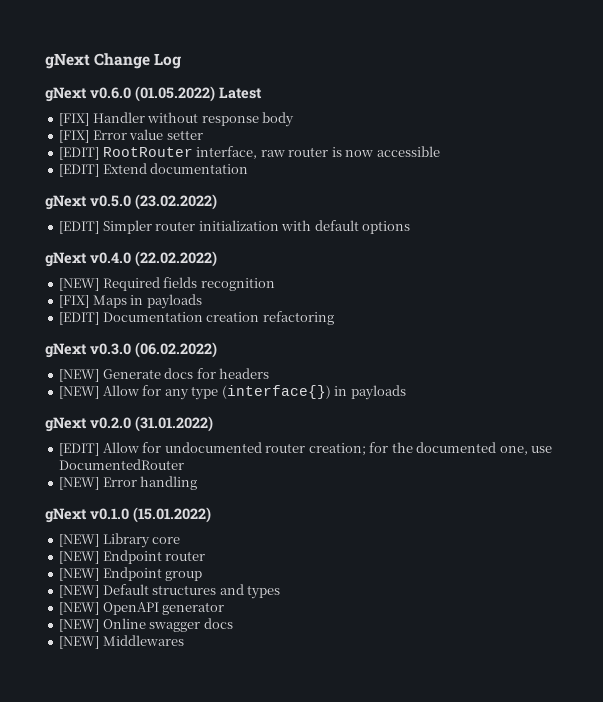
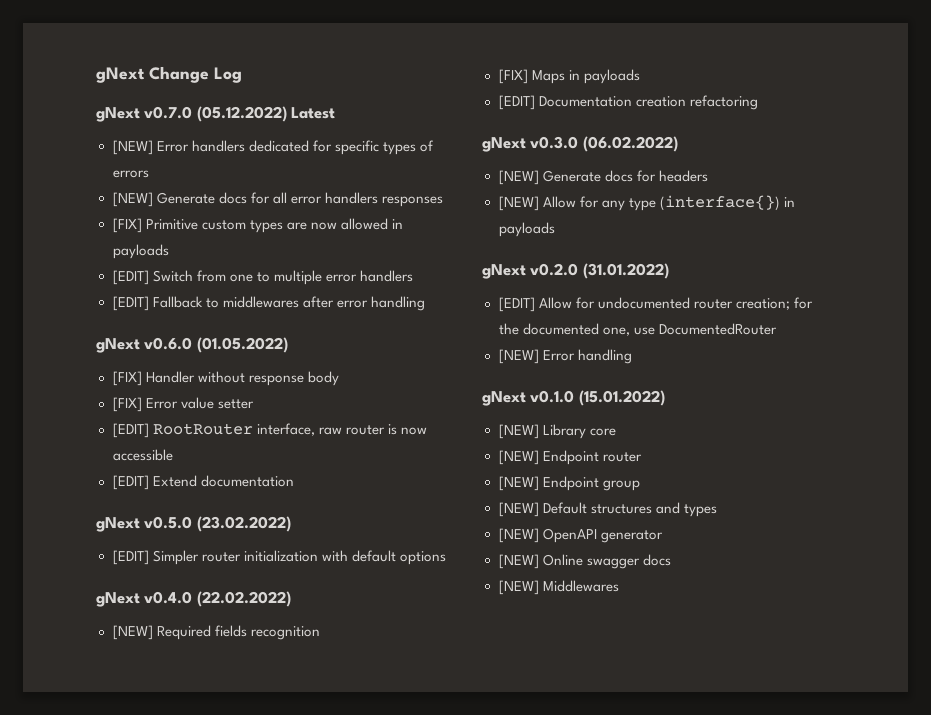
(182, 61) none -> [96,106,336,122] [112,140,434,155] [112,170,149,178] [112,192,443,207] [112,218,403,233] [112,244,169,259] [112,270,413,285] [112,296,425,311] // gNext v0.7.0 (05.12.2022) Latest // [NEW] Error handlers dedicated for specific types of errors // [NEW] Generate docs for all error handlers responses // [FIX] Primitive custom types are now allowed in payloads // [EDIT] Switch from one to multiple error handlers // [EDIT] Fallback to middlewares after error handling
[219,87,262,99] Latest -> (288, 345) none

